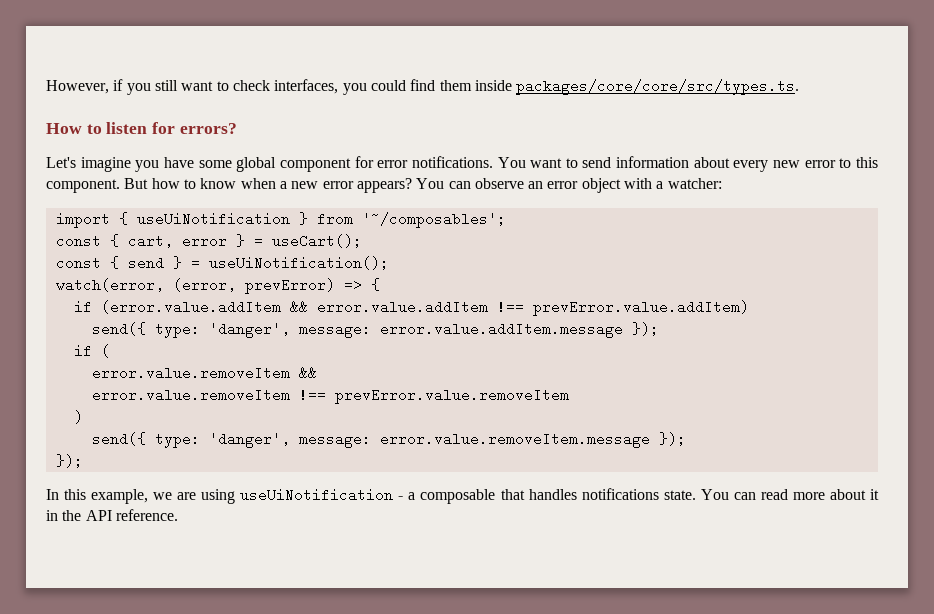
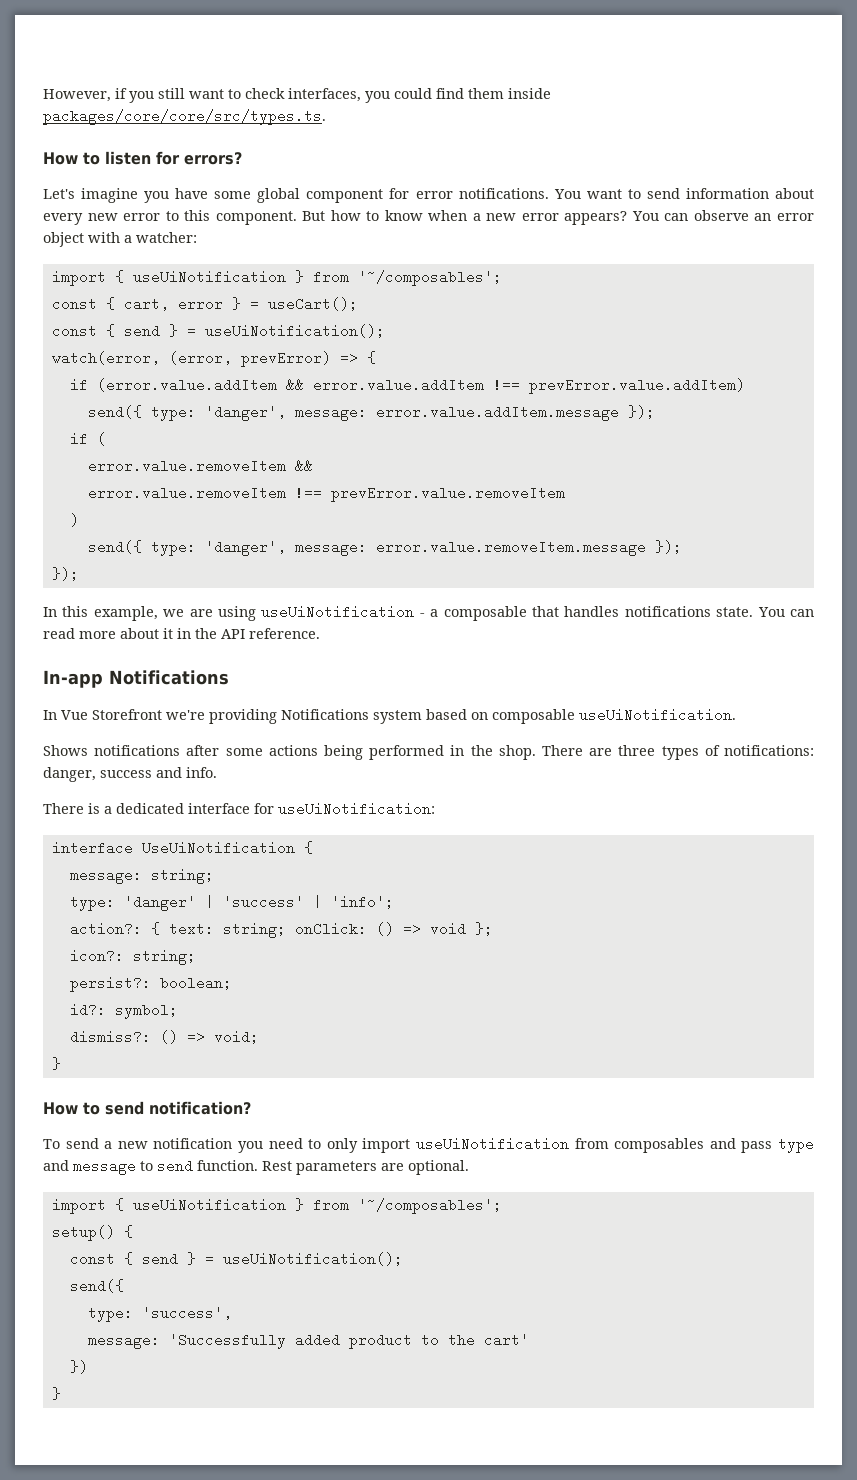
(178, 515) none -> [43,670,229,688] [43,708,736,724] [43,745,815,760] [43,767,217,782] [43,802,435,816] [51,841,313,855] [69,868,214,884] [69,895,394,911] [69,922,493,938] [69,949,196,965] [69,976,232,992] [69,1003,178,1019] [69,1030,259,1044] [51,1057,61,1070] [43,1101,251,1115] [43,1137,815,1153] [43,1159,469,1175] [51,1198,502,1214] [51,1225,133,1241] [69,1252,403,1266] [69,1279,124,1293] [87,1306,232,1322] [87,1333,529,1349] [69,1360,88,1374] [51,1387,61,1400] // In-app Notifications // In Vue Storefront we're providing Notifications system based on composable useUiNotification. // Shows notifications after some actions being performed in the shop. There are three types of notifications: danger, success and info. // There is a dedicated interface for useUiNotification: // interface UseUiNotification { // message: string; // type: 'danger' | 'success' | 'info'; // action?: { text: string; onClick: () => void }; // icon?: string; // persist?: boolean; // id?: symbol; // dismiss?: () => void; // } // How to send notification? // To send a new notification you need to only import useUiNotification from composables and pass type and message to send function. Rest parameters are optional. // import { useUiNotification } from '~/composables'; // setup() { // const { send } = useUiNotification(); // send({ // type: 'success', // message: 'Successfully added product to the cart' // }) // }

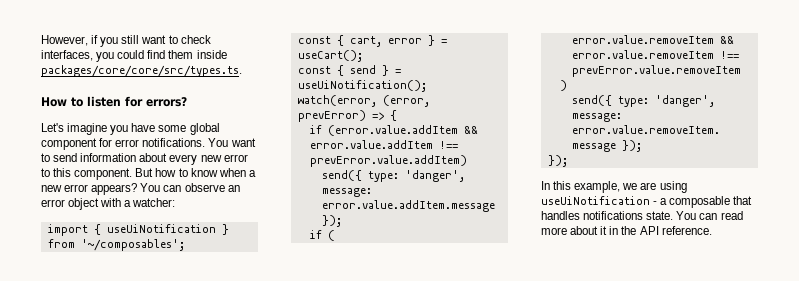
[43,670,229,688] [43,708,736,724] [43,745,815,760] [43,767,217,782] [43,802,435,816] [51,841,313,855] [69,868,214,884] [69,895,394,911] [69,922,493,938] [69,949,196,965] [69,976,232,992] [69,1003,178,1019] [69,1030,259,1044] [51,1057,61,1070] [43,1101,251,1115] [43,1137,815,1153] [43,1159,469,1175] [51,1198,502,1214] [51,1225,133,1241] [69,1252,403,1266] [69,1279,124,1293] [87,1306,232,1322] [87,1333,529,1349] [69,1360,88,1374] [51,1387,61,1400] // In-app Notifications // In Vue Storefront we're providing Notifications system based on composable useUiNotification. // Shows notifications after some actions being performed in the shop. There are three types of notifications: danger, success and info. // There is a dedicated interface for useUiNotification: // interface UseUiNotification { // message: string; // type: 'danger' | 'success' | 'info'; // action?: { text: string; onClick: () => void }; // icon?: string; // persist?: boolean; // id?: symbol; // dismiss?: () => void; // } // How to send notification? // To send a new notification you need to only import useUiNotification from composables and pass type and message to send function. Rest parameters are optional. // import { useUiNotification } from '~/composables'; // setup() { // const { send } = useUiNotification(); // send({ // type: 'success', // message: 'Successfully added product to the cart' // }) // } -> (712, 230) none

